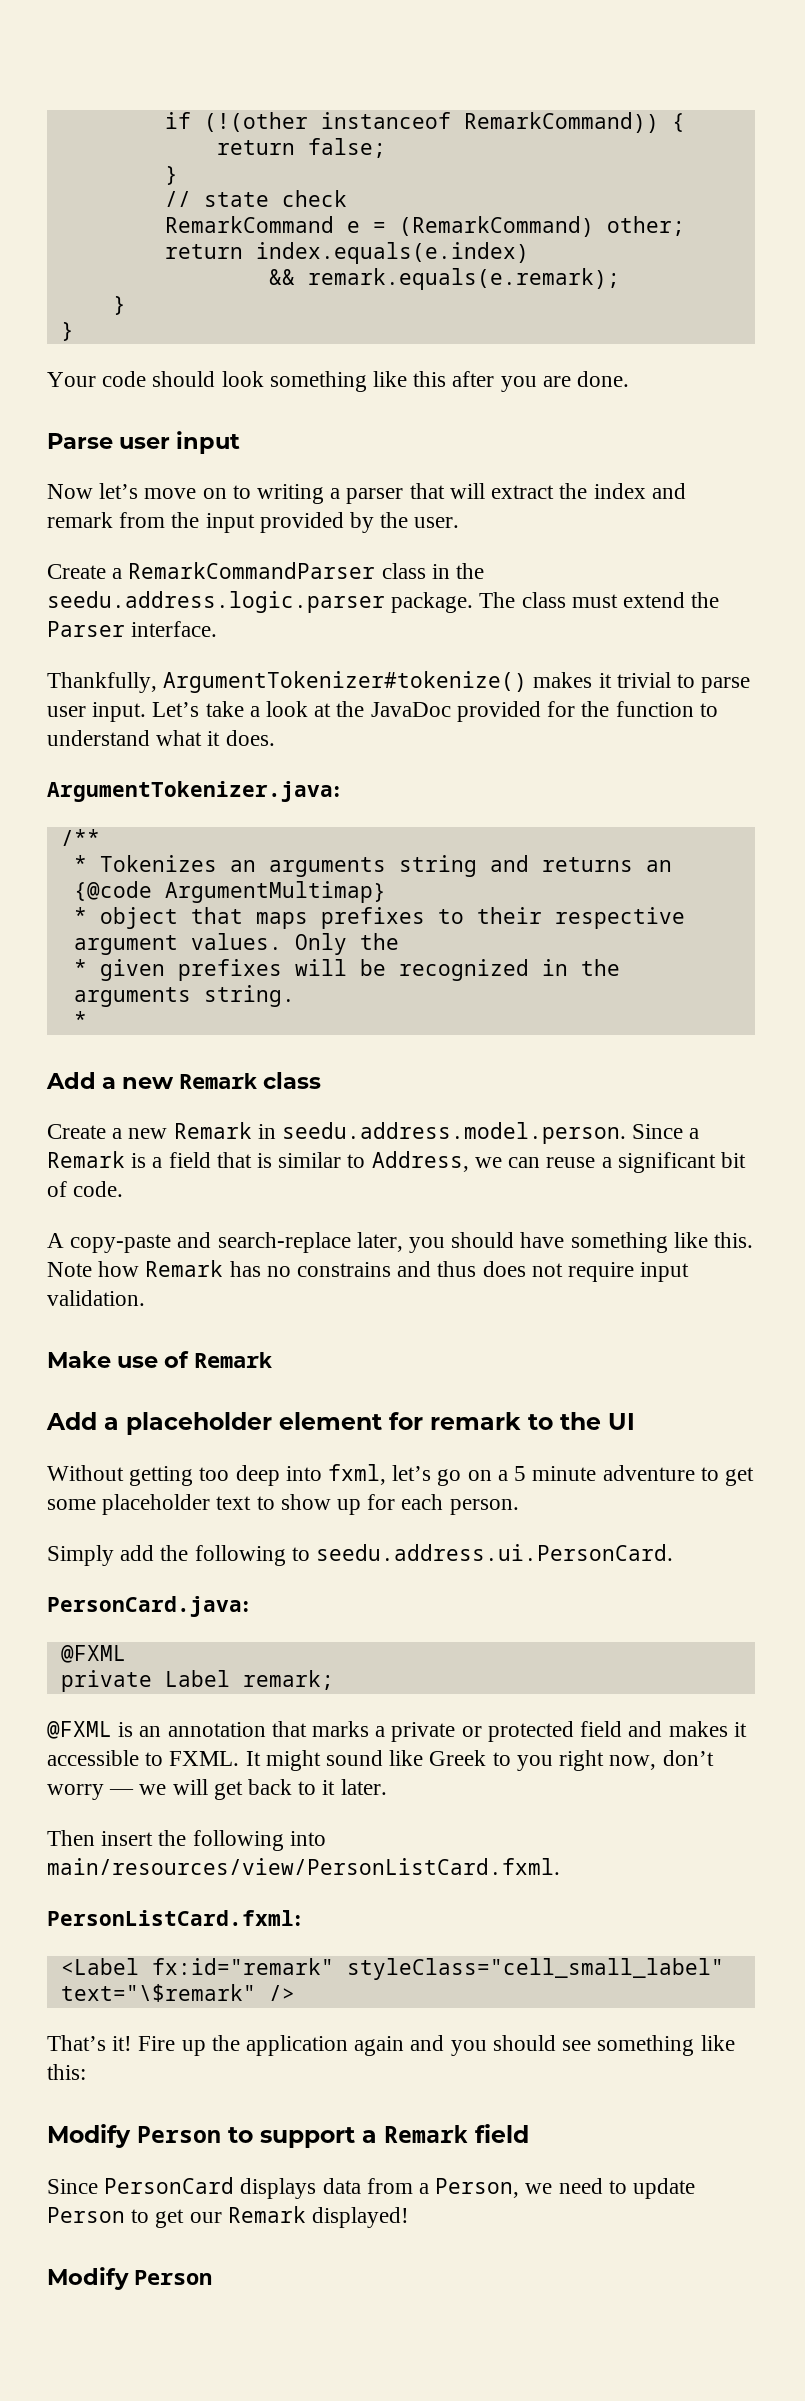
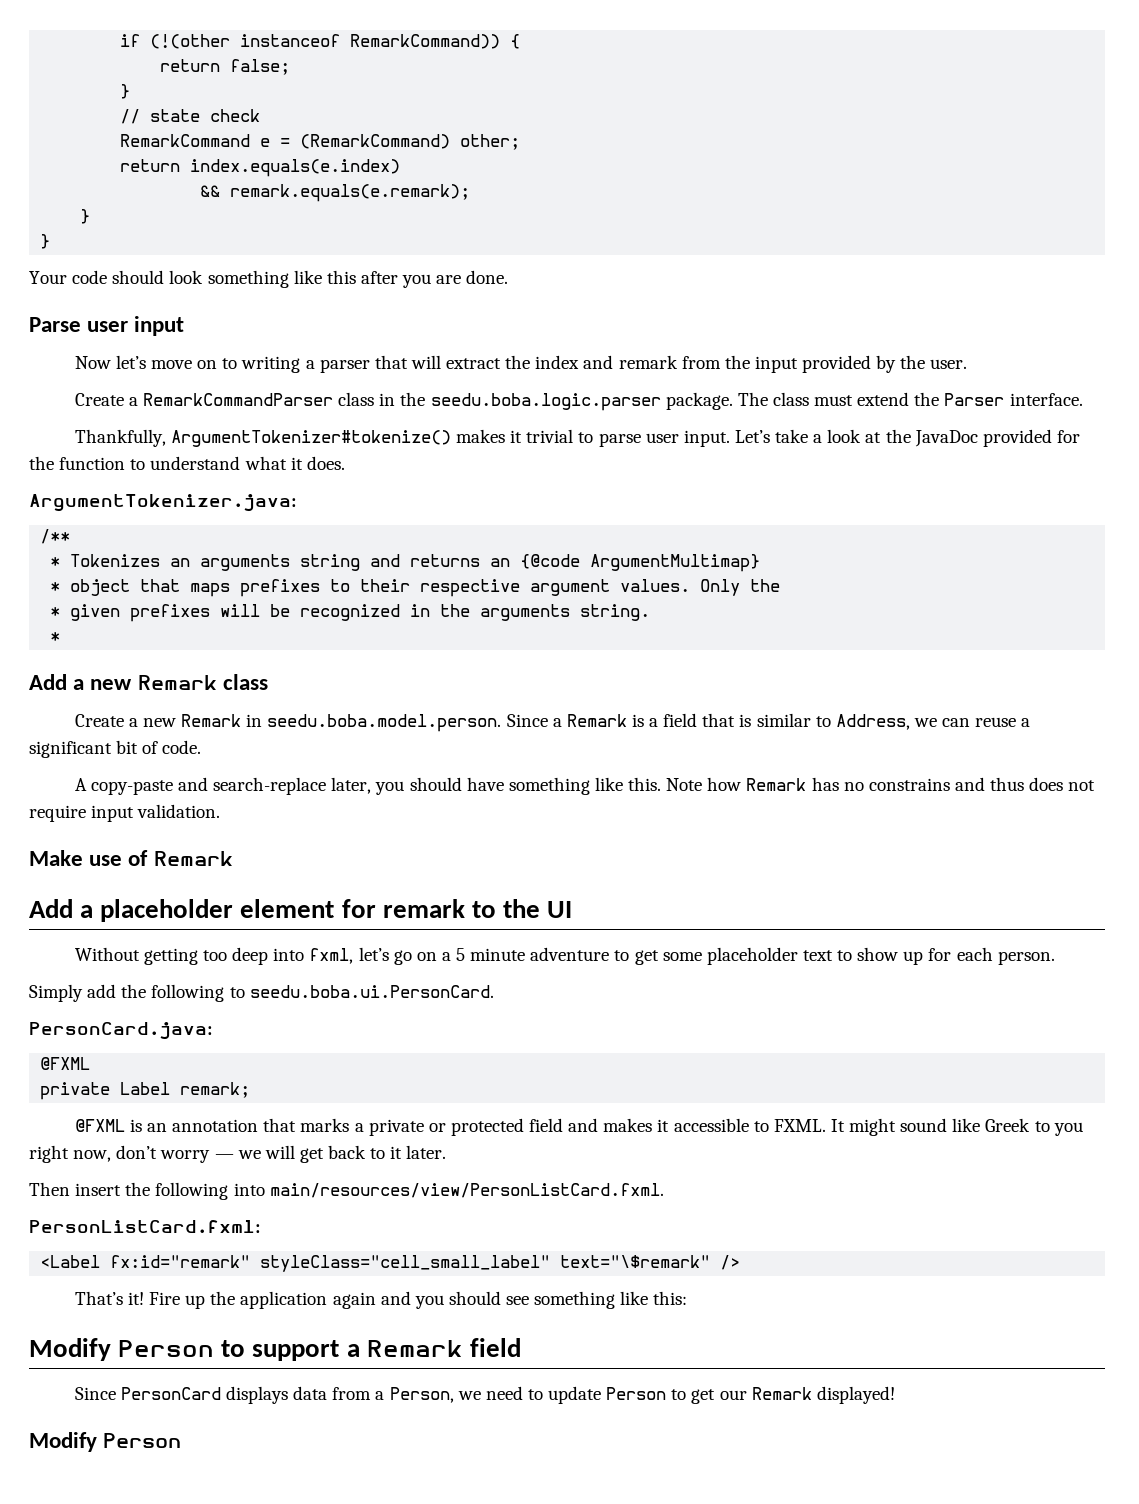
[47,591,385,613] seedu.address.logic.parser -> [430,393,661,411] seedu.boba.logic.parser
[282,1122,627,1144] seedu.address.model.person. -> [267,714,502,732] seedu.boba.model.person.
[316,1544,674,1561] seedu.address.ui.PersonCard. -> [249,985,494,998] seedu.boba.ui.PersonCard.

